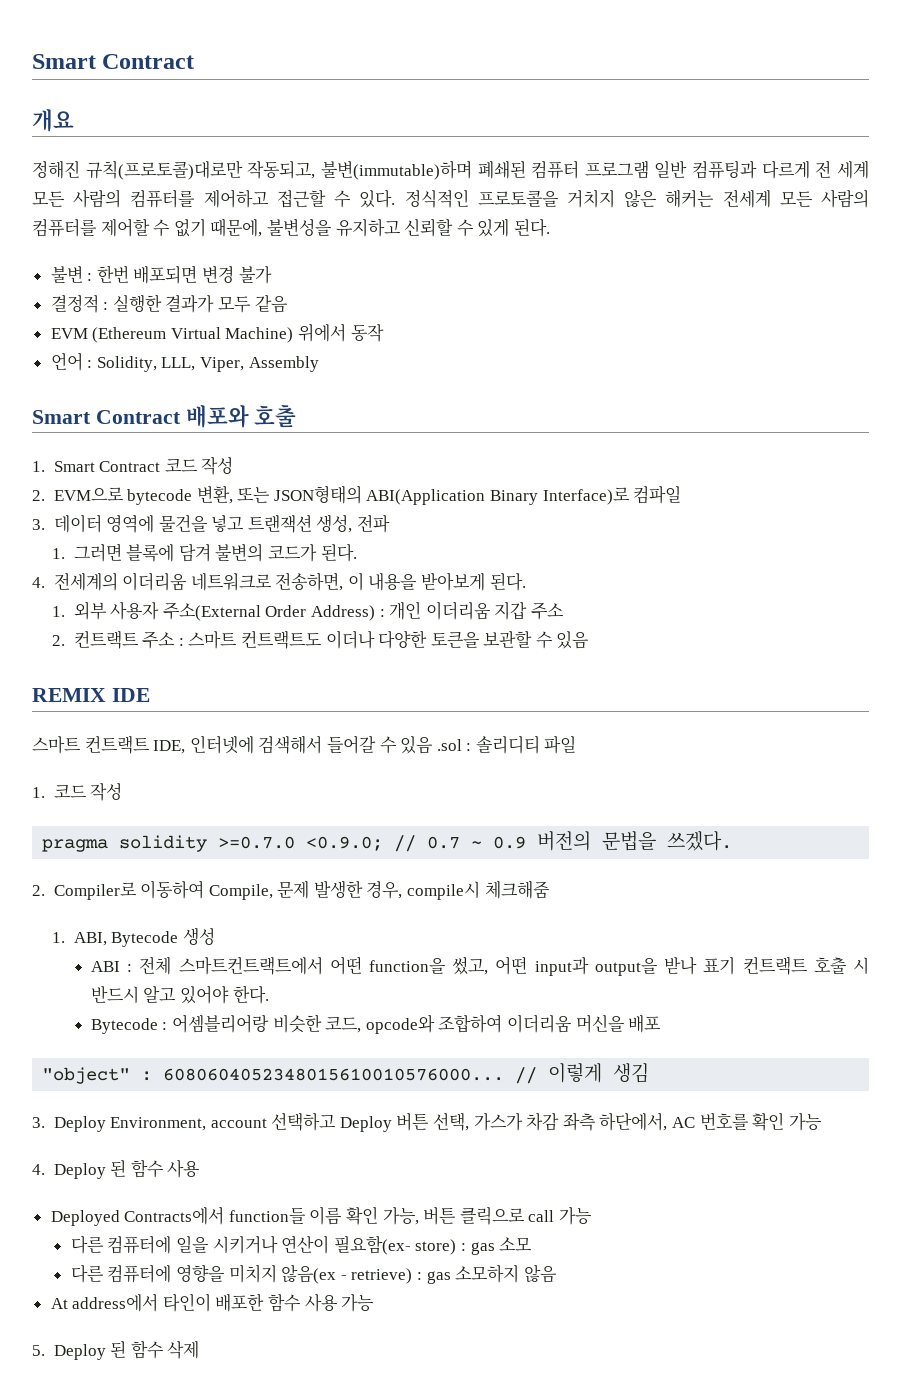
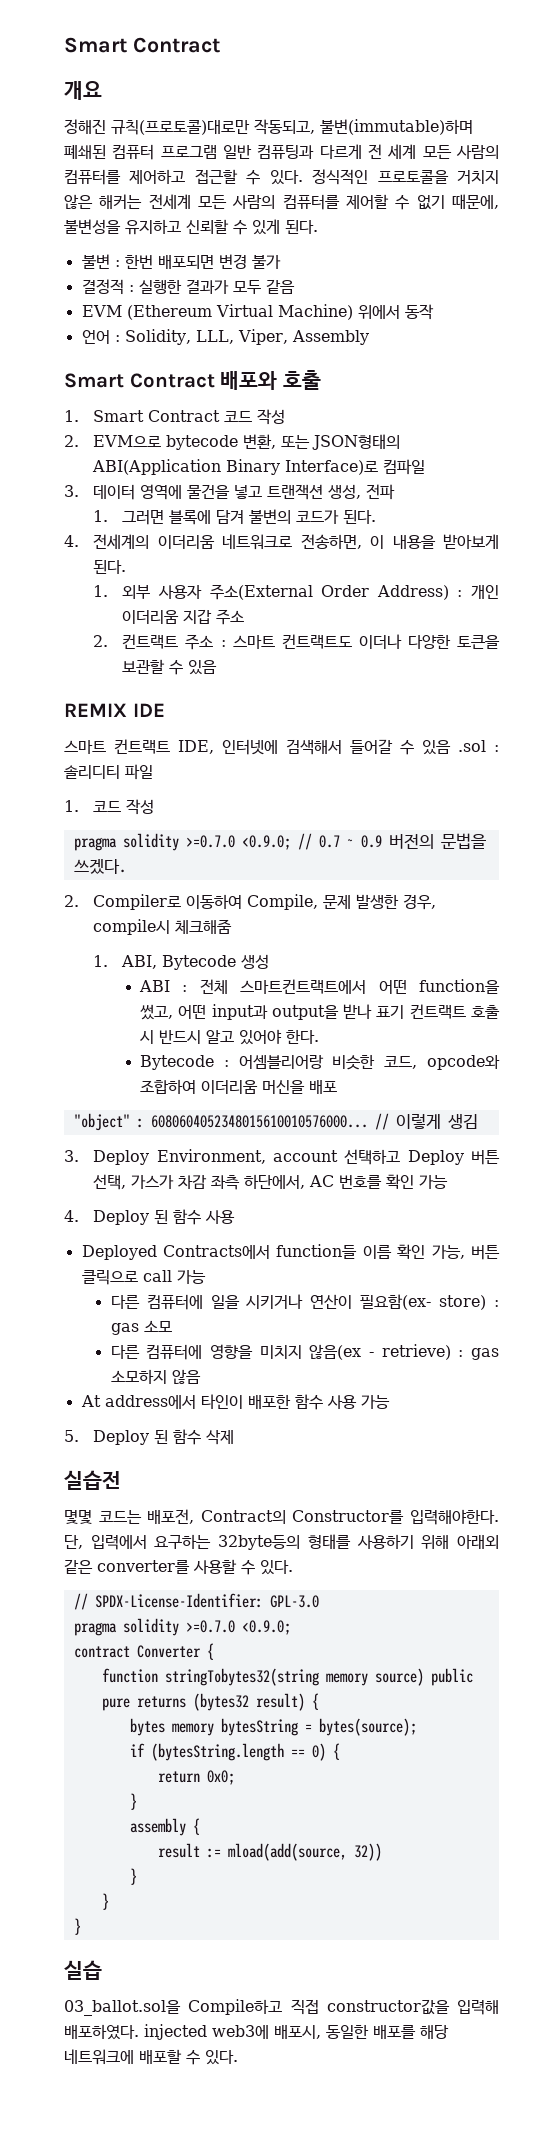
(200, 1349) none -> [64,1470,121,1490] [64,1509,499,1525] [64,1534,500,1550] [64,1559,293,1575] [73,1593,319,1610] [73,1618,291,1636] [73,1643,214,1660] [101,1668,473,1686] [101,1693,319,1711] [129,1718,417,1736] [129,1743,340,1761] [157,1770,235,1785] [129,1793,137,1810] [129,1818,200,1836] [157,1843,382,1861] [129,1868,137,1885] [101,1893,109,1910] [73,1918,81,1935] [64,1960,102,1980] [64,1999,499,2016] [64,2024,449,2040] [64,2049,238,2065] // 실습전 // 몇몇 코드는 배포전, Contract의 Constructor를 입력해야한다. 단, 입력에서 요구하는 32byte등의 형태를 사용하기 위해 아래외 같은 converter를 사용할 수 있다. // // SPDX-License-Identifier: GPL-3.0 // pragma solidity >=0.7.0 <0.9.0; // contract Converter { // function stringTobytes32(string memory source) public pure returns (bytes32 result) { // bytes memory bytesString = bytes(source); // if (bytesString.length == 0) { // return 0x0; // } // assembly { // result := mload(add(source, 32)) // } // } // } // 실습 // 03_ballot.sol을 Compile하고 직접 constructor값을 입력해 배포하였다. injected web3에 배포시, 동일한 배포를 해당 네트워크에 배포할 수 있다.

